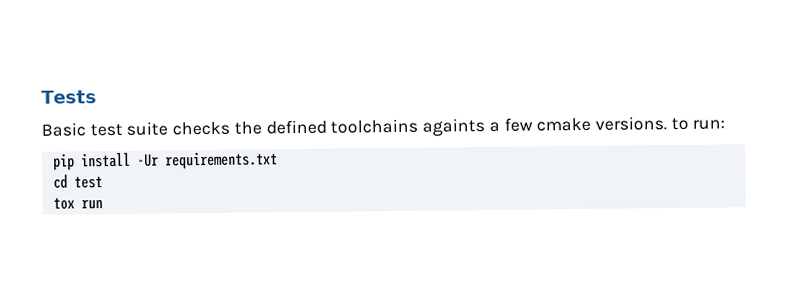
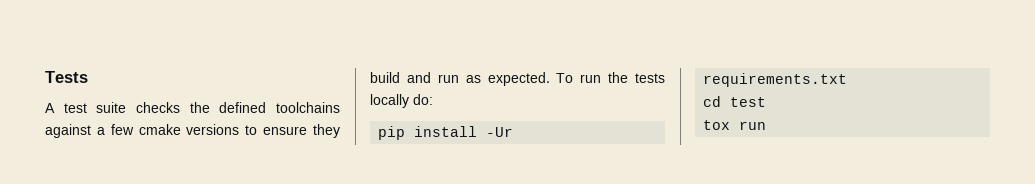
[41,122,86,137] Basic -> [45,103,55,113] A
[422,118,486,137] againts -> [45,124,91,138] against
[594,116,726,131] versions. to run: -> [186,124,340,138] [370,72,665,86] [370,94,433,108] versions to ensure they build and run as expected. To run the tests locally do:

